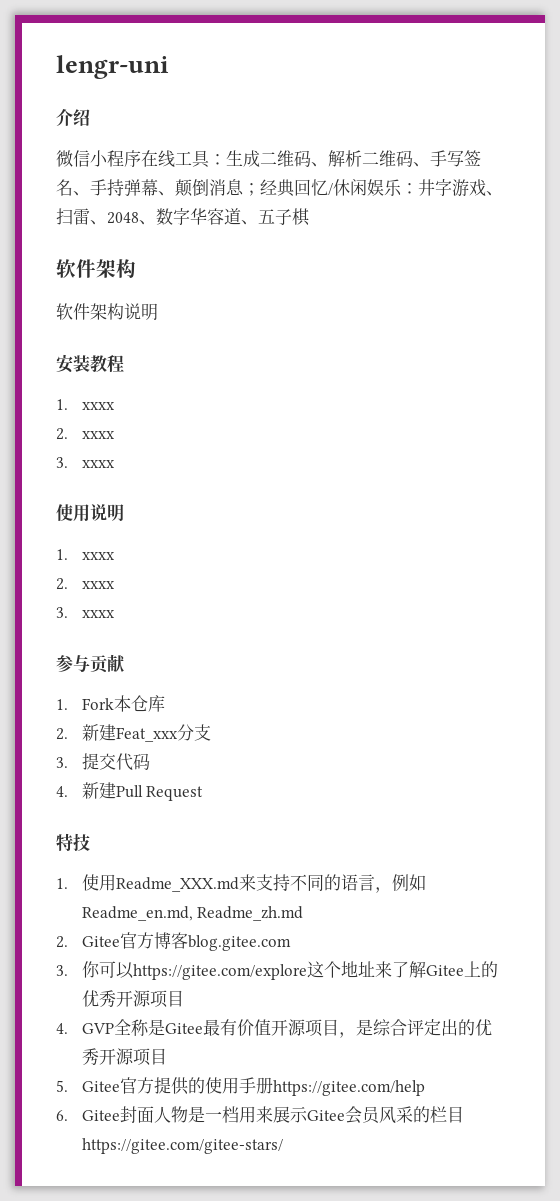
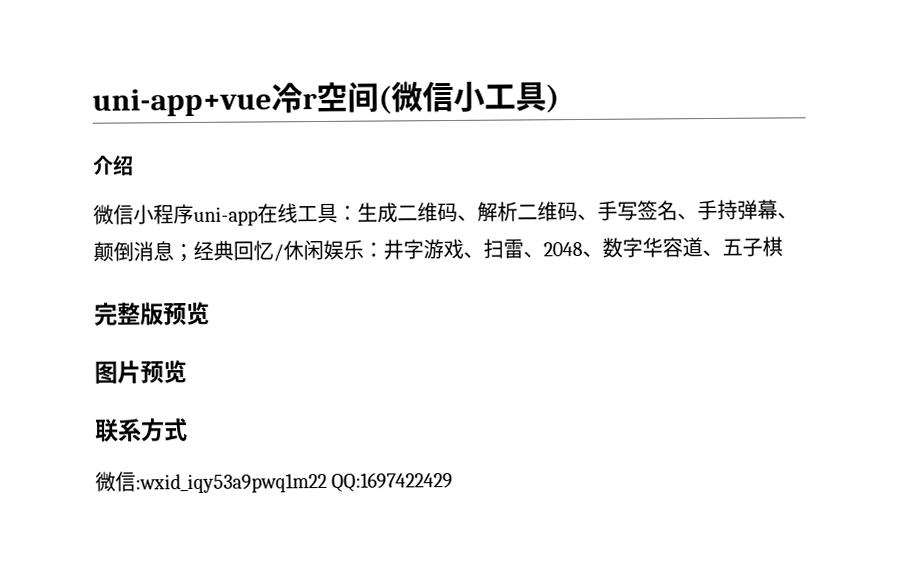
[56,55,169,79] lengr-uni -> [92,80,560,117] uni-app+vue冷r空间(微信小工具)
(141, 158) none -> [193,206,258,226] uni-app
[56,259,136,278] [56,303,158,321] [56,354,124,373] [56,399,115,410] [56,428,115,440] [56,457,115,468] [56,504,124,522] [56,549,115,560] [56,578,115,590] [56,607,115,618] [56,654,125,674] [56,695,165,712] [56,724,211,742] [56,753,150,771] [56,782,204,801] [56,833,90,851] [56,874,426,893] [81,906,304,921] [56,932,291,951] [56,961,498,980] [81,990,184,1008] [56,1019,492,1038] [81,1048,167,1066] [56,1077,425,1096] [56,1106,464,1124] [81,1138,283,1154] 软件架构 // 软件架构说明 // 安装教程 // 1. xxxx // 2. xxxx // 3. xxxx // 使用说明 // 1. xxxx // 2. xxxx // 3. xxxx // 参与贡献 // 1. Fork本仓库 // 2.新建Feat_xxx分支 // 3.提交代码 // 4.新建Pull Request // 特技 // 1.使用Readme_XXX.md来支持不同的语言，例如Readme_en.md, Readme_zh.md // 2. Gitee官方博客blog.gitee.com // 3.你可以https://gitee.com/explore这个地址来了解Gitee上的优秀开源项目 // 4. GVP全称是Gitee最有价值开源项目，是综合评定出的优秀开源项目 // 5. Gitee官方提供的使用手册https://gitee.com/help // 6. Gitee封面人物是一档用来展示Gitee会员风采的栏目https://gitee.com/gitee-stars/ -> [94,301,210,326] [94,360,187,384] [95,418,188,442] [95,471,454,494] 完整版预览 // 图片预览 // 联系方式 // 微信:wxid_iqy53a9pwq1m22 QQ:1697422429

